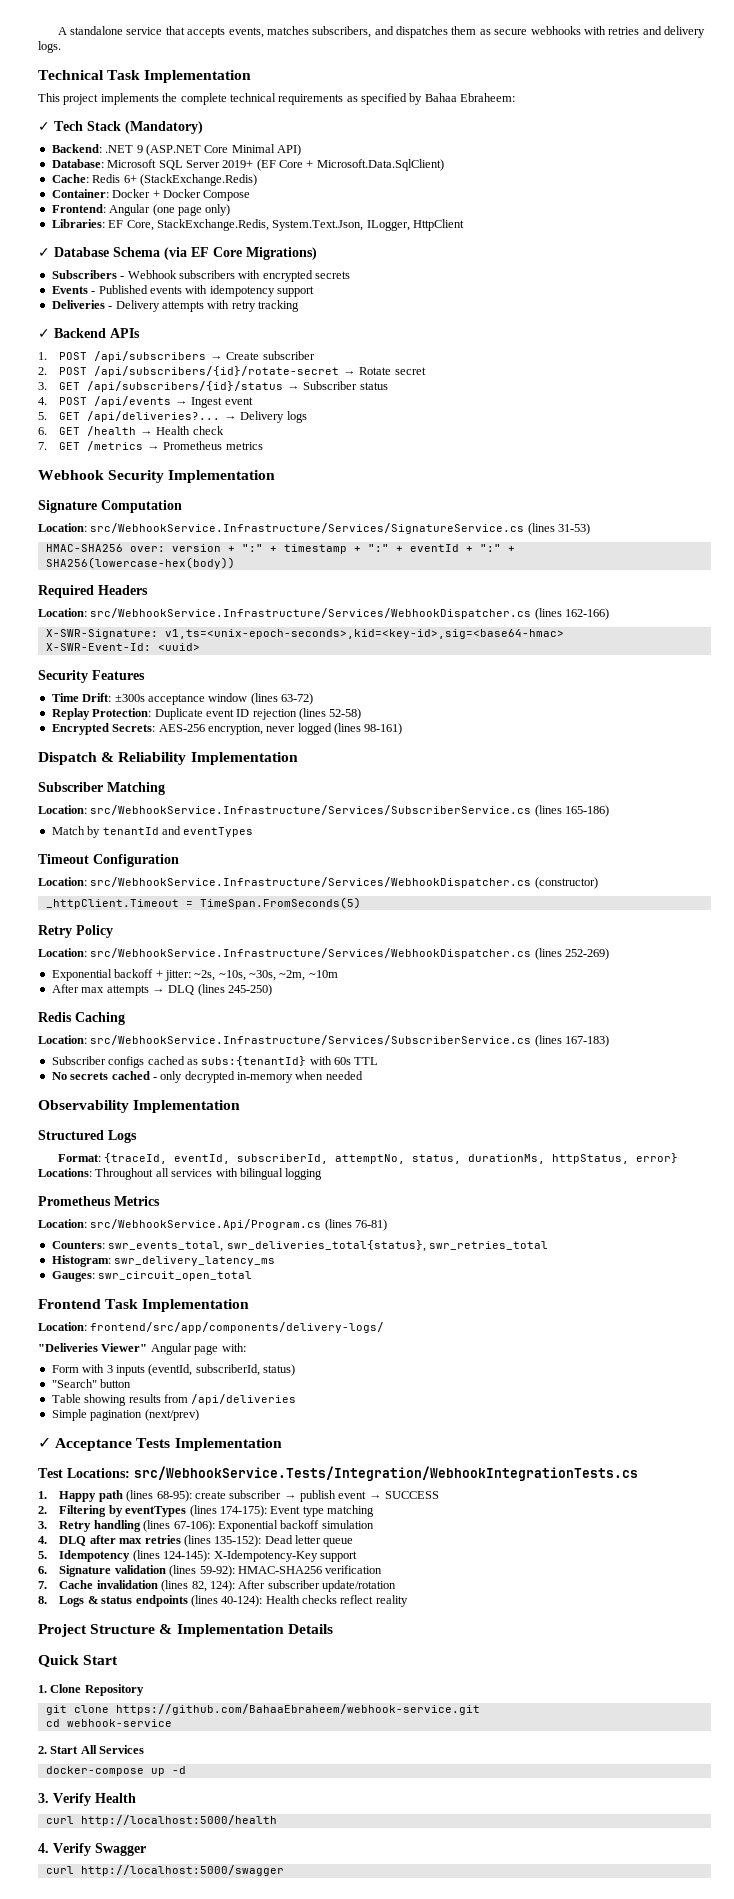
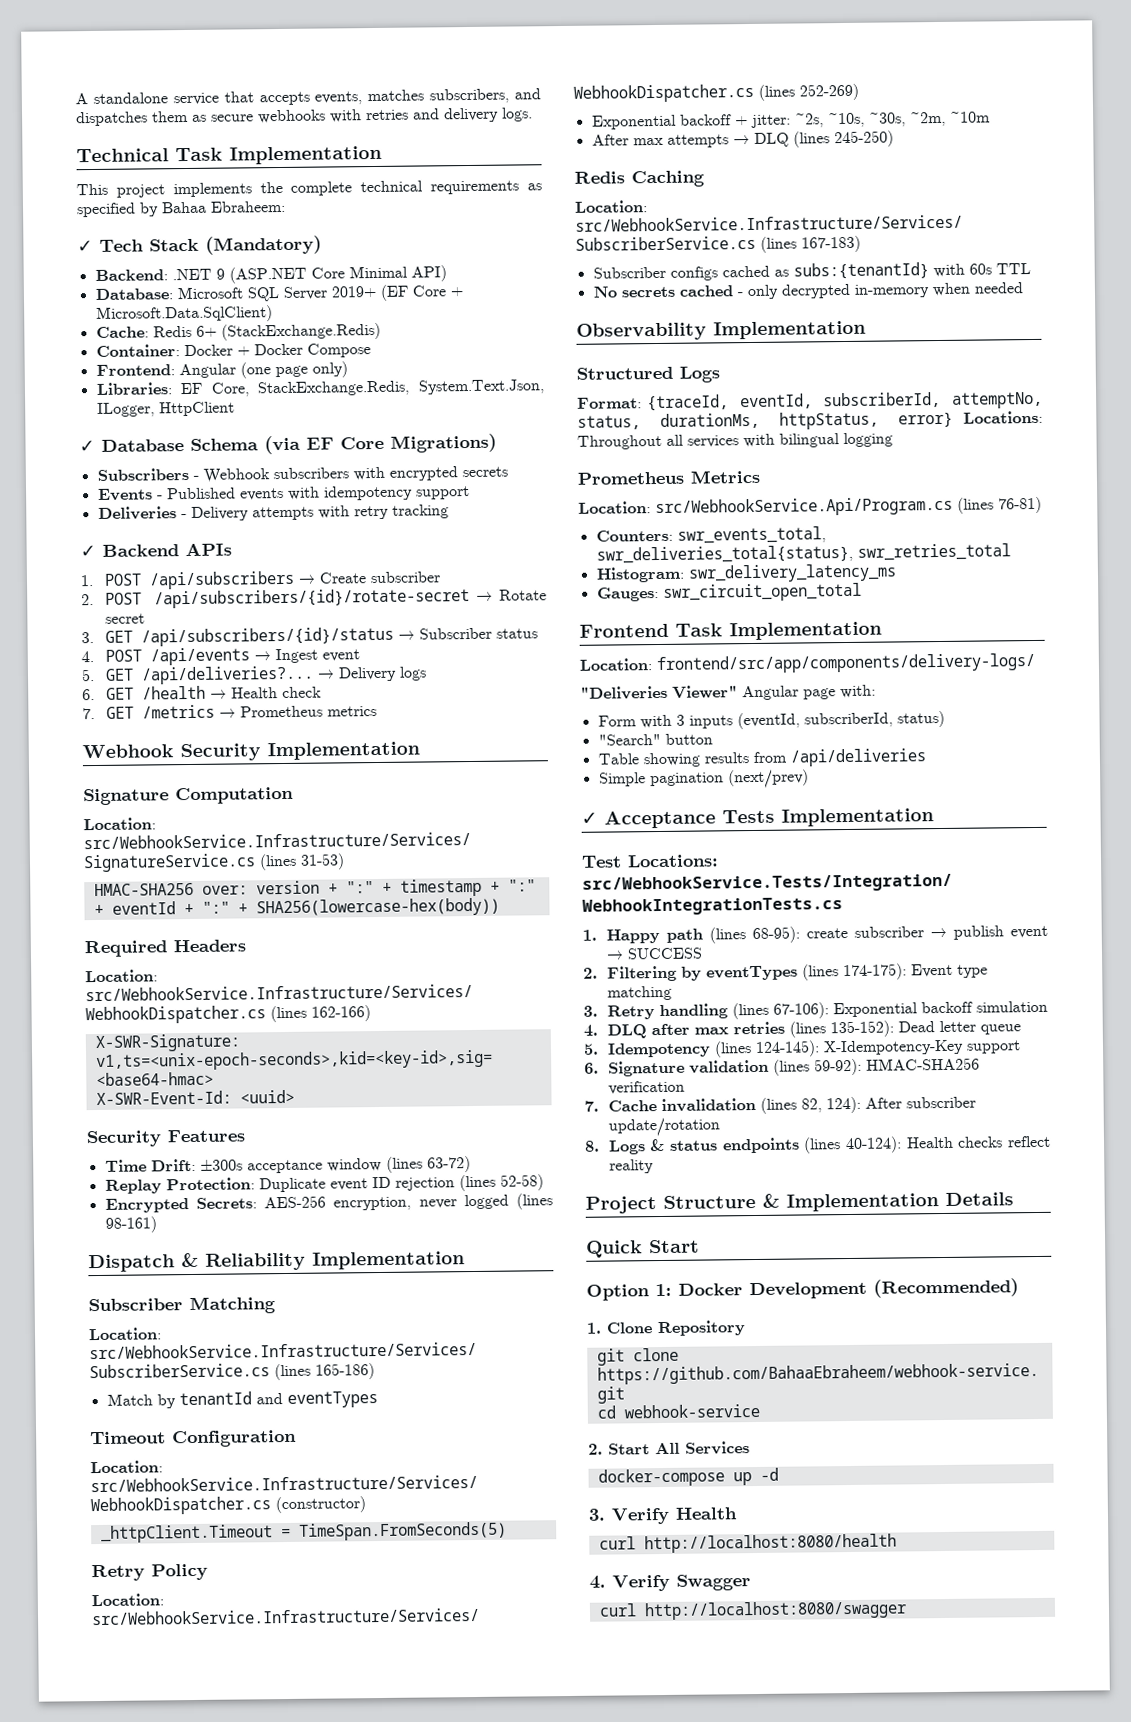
(119, 1660) none -> [586,1278,1019,1301] // Option 1: Docker Development (Recommended)
[80,1815,277,1826] http://localhost:5000/health -> [643,1533,897,1554] http://localhost:8080/health
[80,1865,284,1876] http://localhost:5000/swagger -> [643,1600,907,1621] http://localhost:8080/swagger

